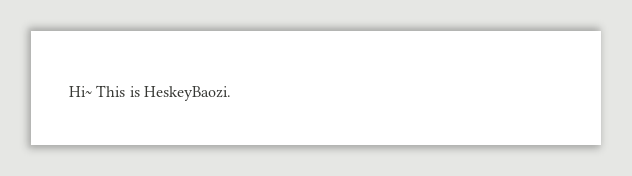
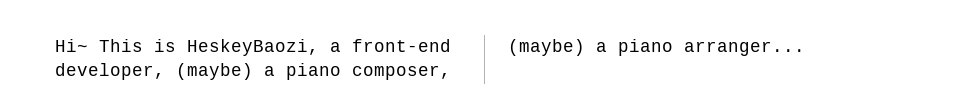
[143,86,231,101] HeskeyBaozi. -> [187,39,451,56] [55,63,451,80] [508,39,805,56] HeskeyBaozi, a front-end developer, (maybe) a piano composer, (maybe) a piano arranger...

